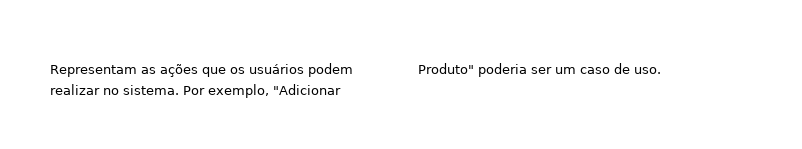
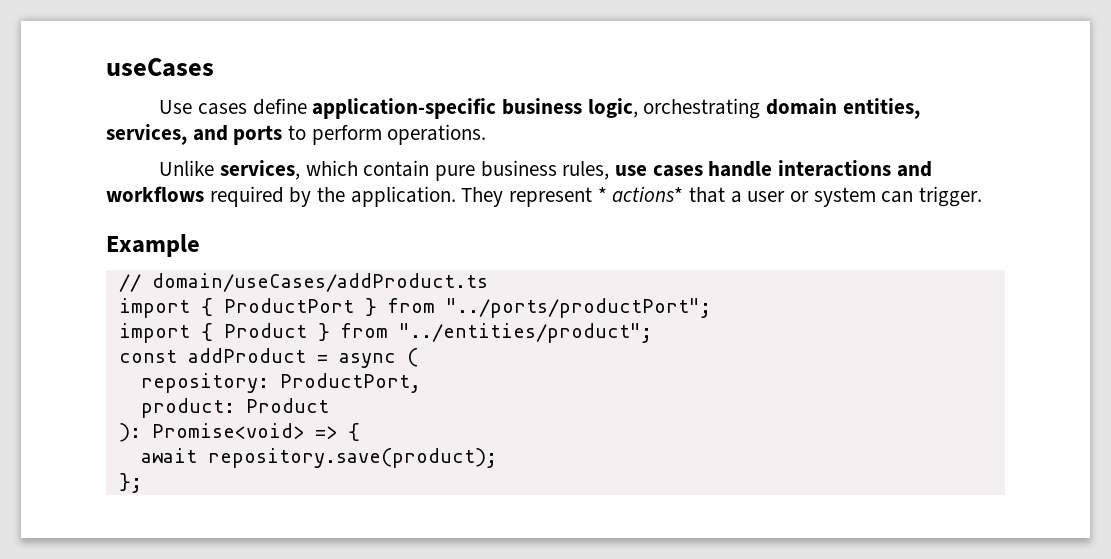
[50,63,353,77] [50,84,341,98] [418,63,661,77] Representam as ações que os usuários podem realizar no sistema. Por exemplo, "Adicionar Produto" poderia ser um caso de uso. -> [106,58,214,77] [159,98,920,119] [106,124,487,145] [159,160,932,181] [106,186,983,207] [106,234,200,257] [118,273,488,292] [118,298,711,318] [118,323,652,343] [118,348,418,368] [140,373,421,393] [140,398,329,418] [118,423,360,442] [140,448,497,468] [118,473,142,493] useCases // Use cases define application-specific business logic, orchestrating domain entities, services, and ports to perform operations. // Unlike services, which contain pure business rules, use cases handle interactions and workflows required by the application. They represent * actions* that a user or system can trigger. // Example // // domain/useCases/addProduct.ts // import { ProductPort } from "../ports/productPort"; // import { Product } from "../entities/product"; // const addProduct = async ( // repository: ProductPort, // product: Product // ): Promise<void> => { // await repository.save(product); // };

